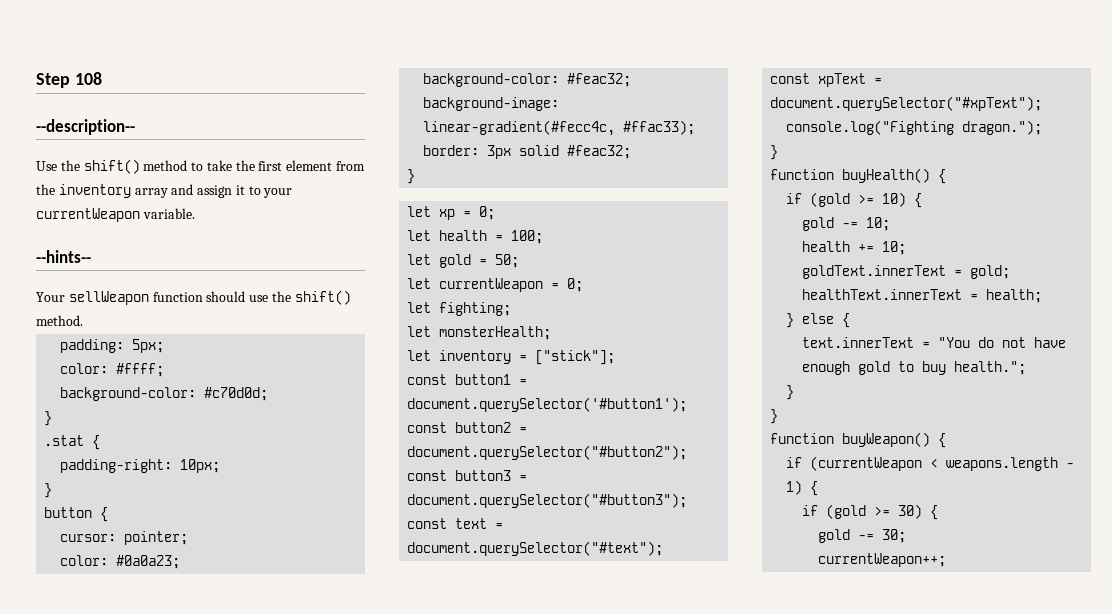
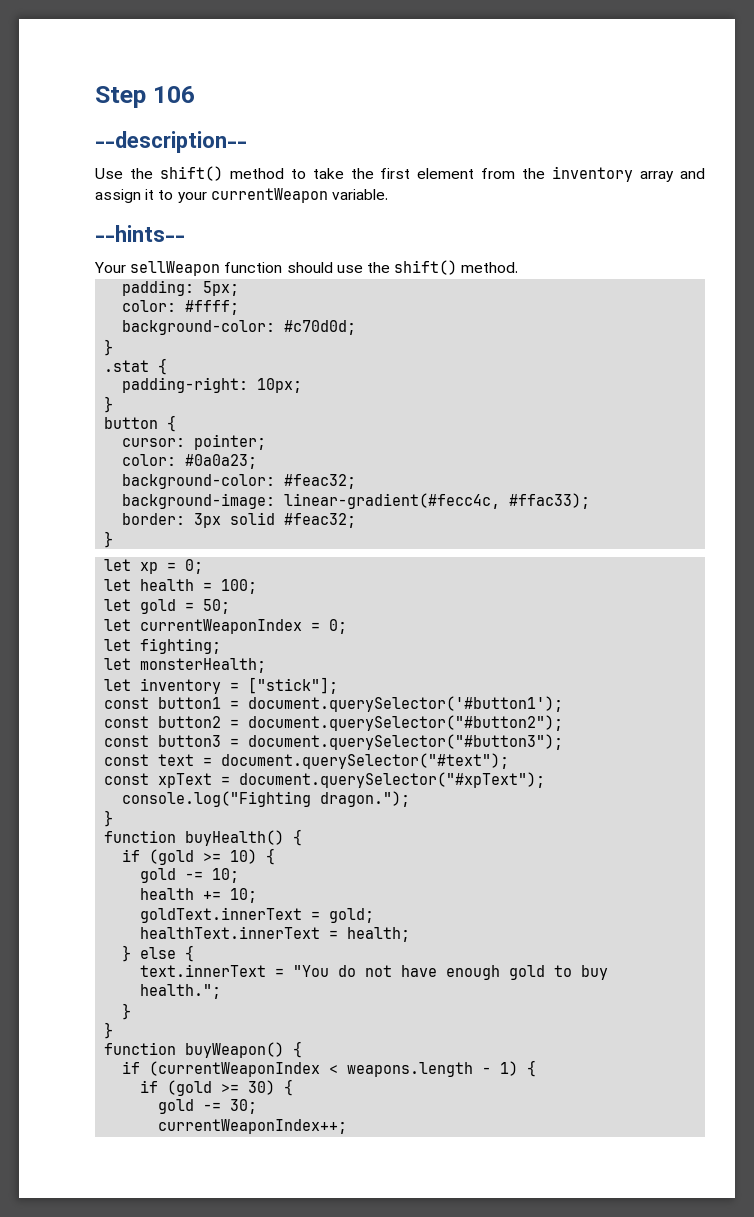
[74,72,102,85] 108 -> [152,86,195,103] 106
[439,278,544,292] currentWeapon -> [140,619,303,634] currentWeaponIndex
[810,456,923,471] (currentWeapon -> [149,1061,321,1077] (currentWeaponIndex
[818,553,947,567] currentWeapon++; -> [158,1119,348,1134] currentWeaponIndex++;

